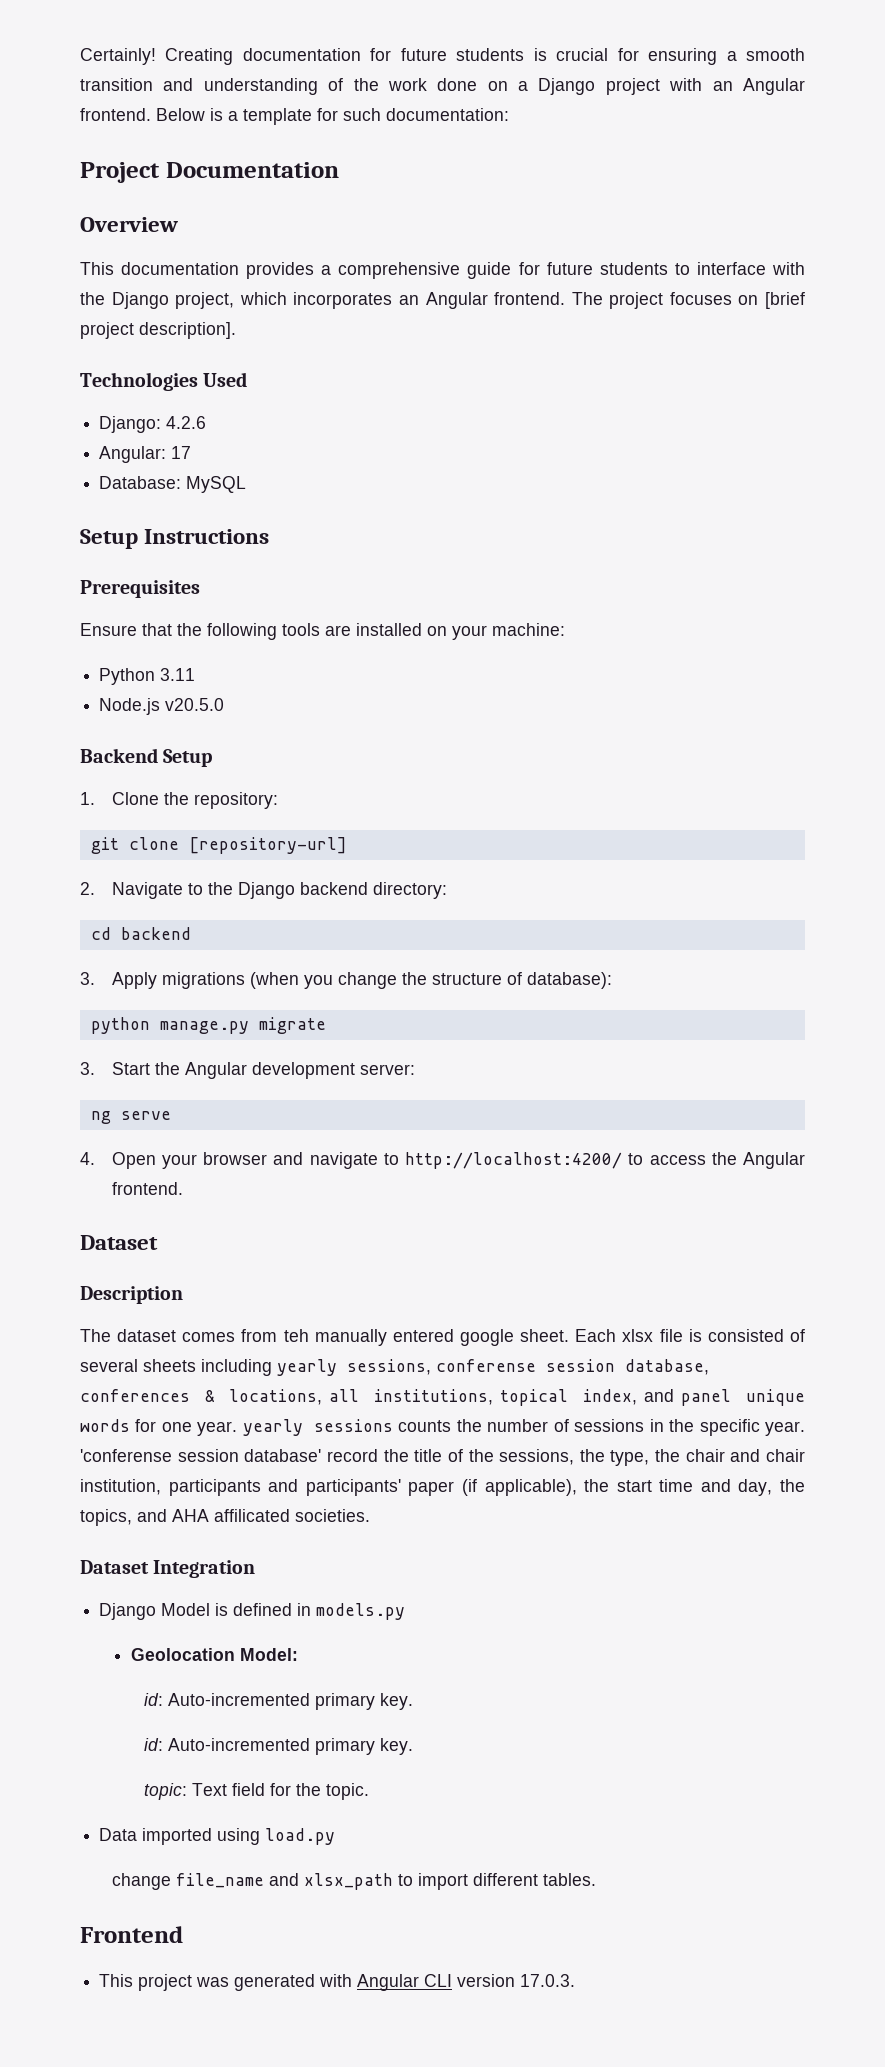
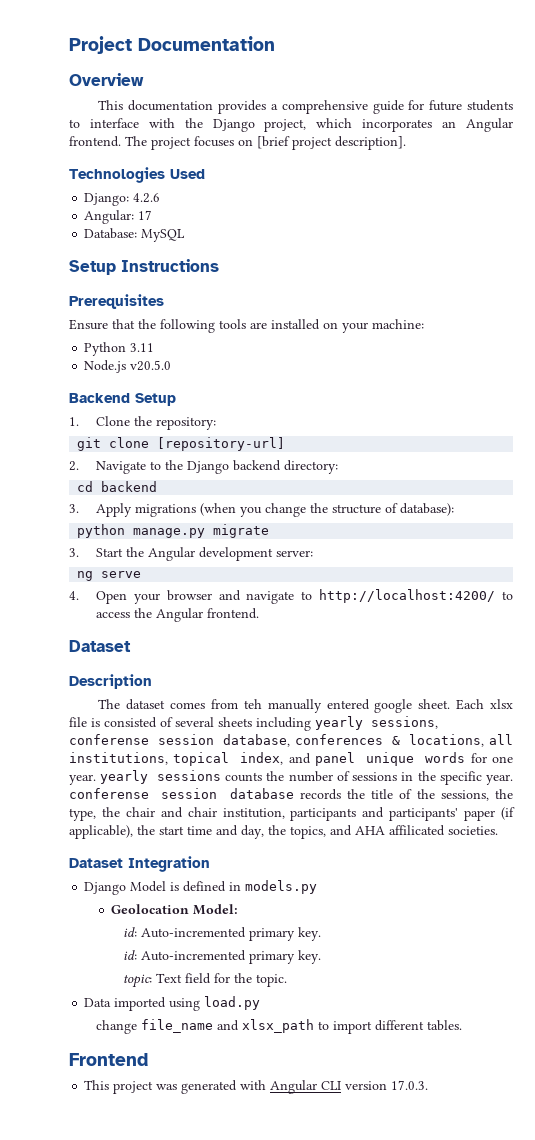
[80,48,805,65] [80,78,805,95] [80,108,509,125] Certainly! Creating documentation for future students is crucial for ensuring a smooth transition and understanding of the work done on a Django project with an Angular frontend. Below is a template for such documentation: // -> (69, 45) none
[80,1449,378,1462] 'conferense session database' record -> [69,788,341,800] conferense session database records

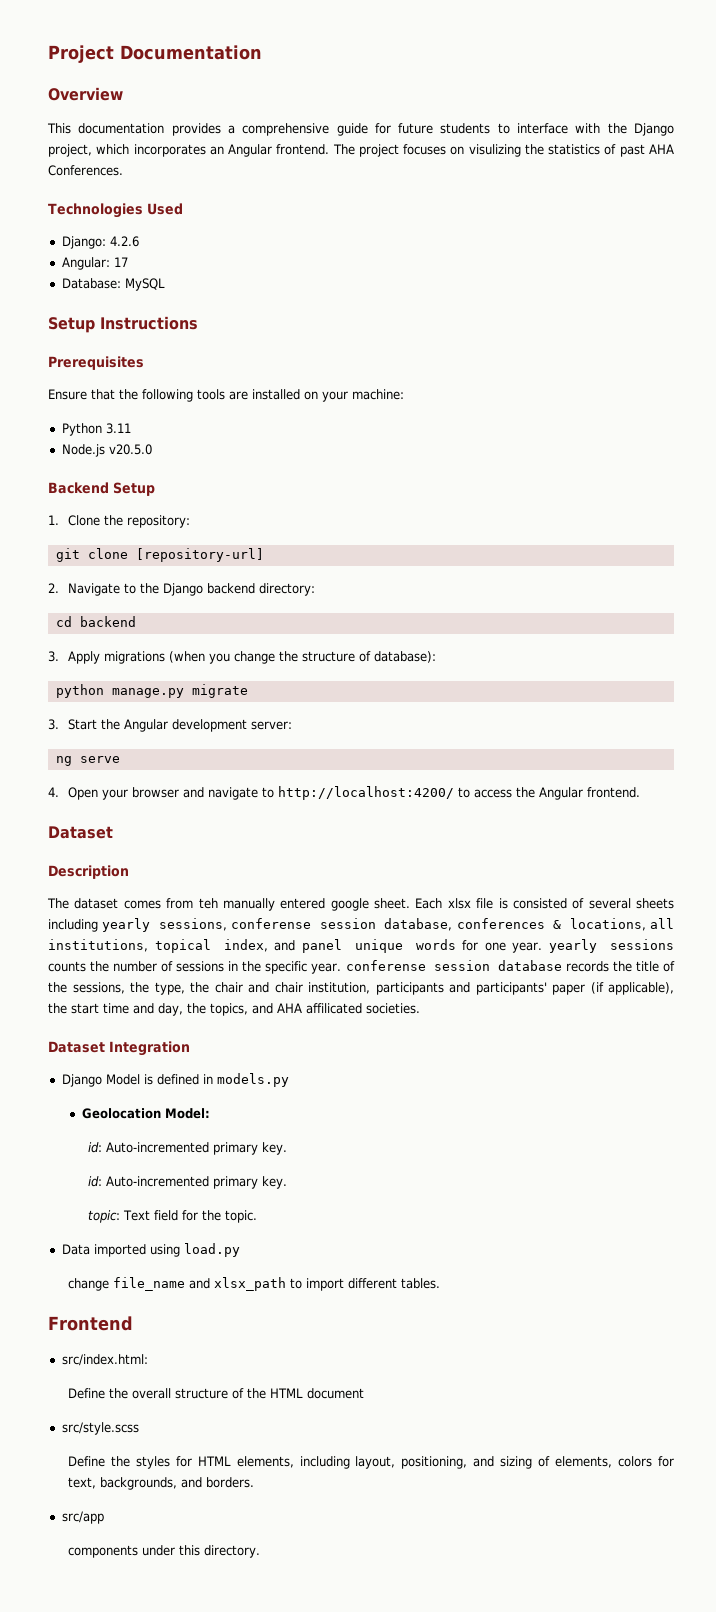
[257,136,406,150] [brief project description]. -> [468,144,674,157] [48,165,123,176] visulizing the statistics of past AHA Conferences.
[84,1080,429,1094] This project was generated with Angular CLI version 17.0.3. -> [61,1354,148,1366] [67,1388,364,1399] [61,1422,139,1435] [67,1456,674,1469] [67,1477,254,1490] [61,1511,104,1524] [67,1545,260,1558] src/index.html: // Define the overall structure of the HTML document // src/style.scss // Define the styles for HTML elements, including layout, positioning, and sizing of elements, colors for text, backgrounds, and borders. // src/app // components under this directory.

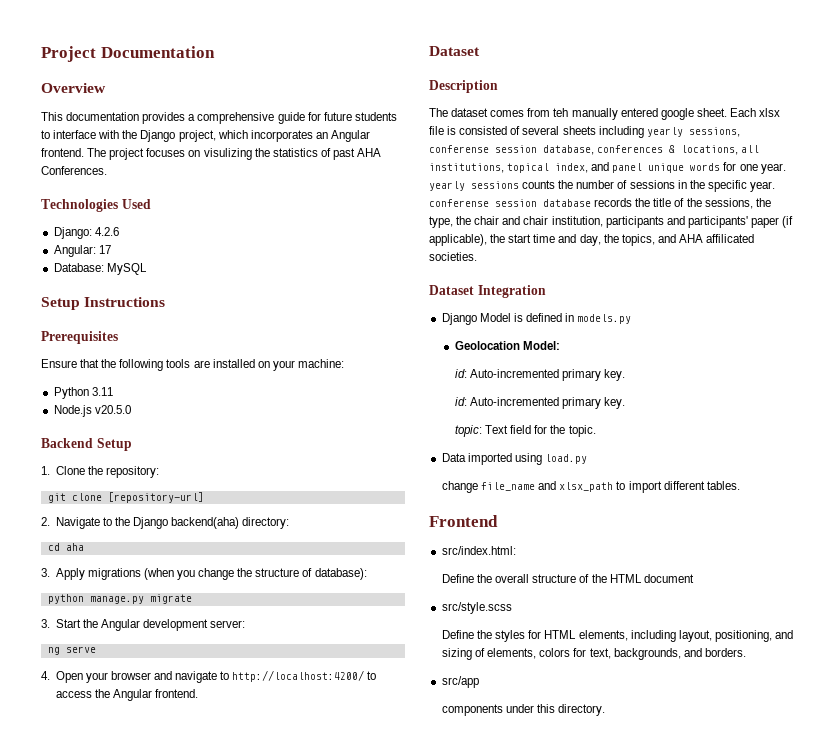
[206,583,255,594] backend -> [171,517,240,529] backend(aha)
[79,616,136,627] backend -> [65,543,84,551] aha

